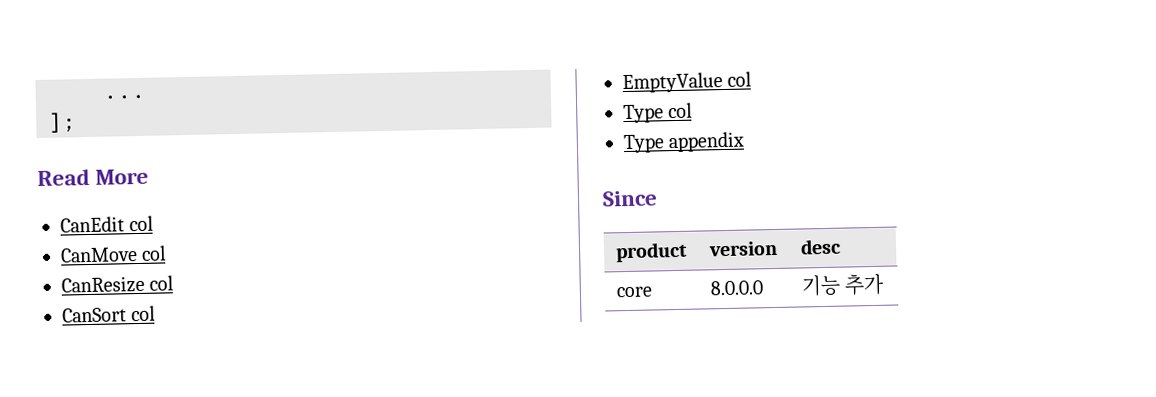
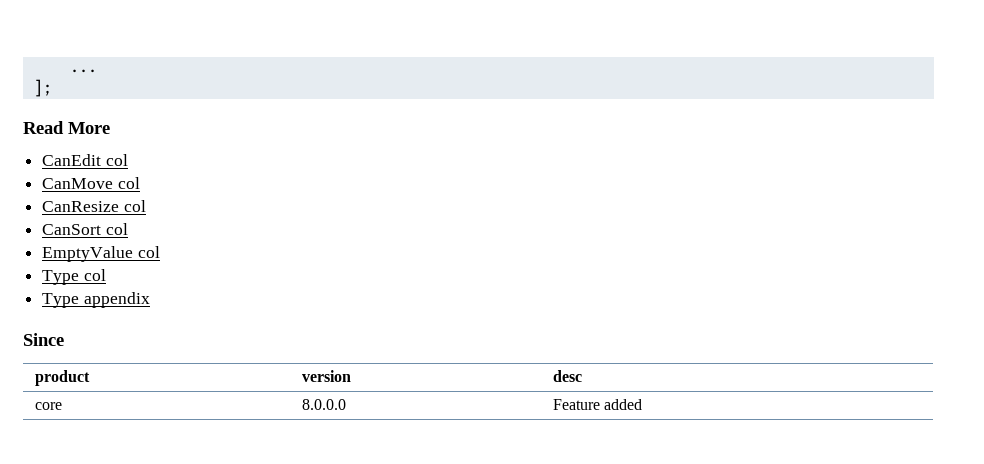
[800,273,885,297] 기능 추가 -> [553,399,643,410] Feature added

